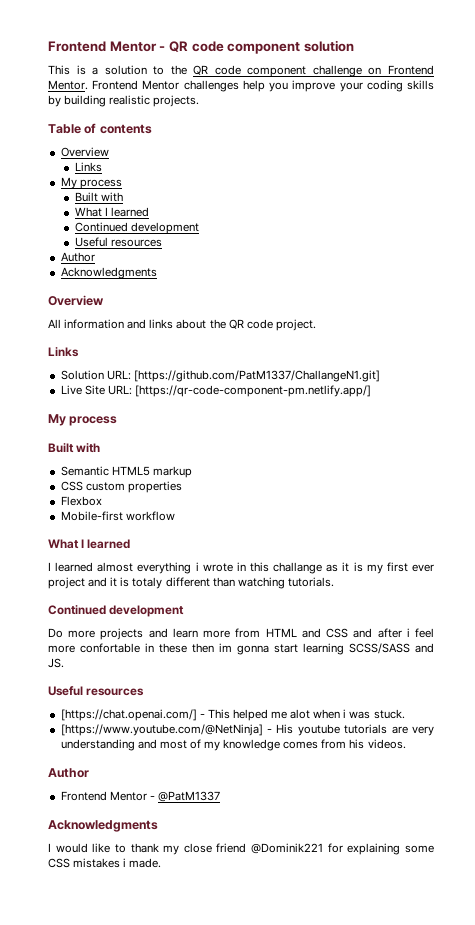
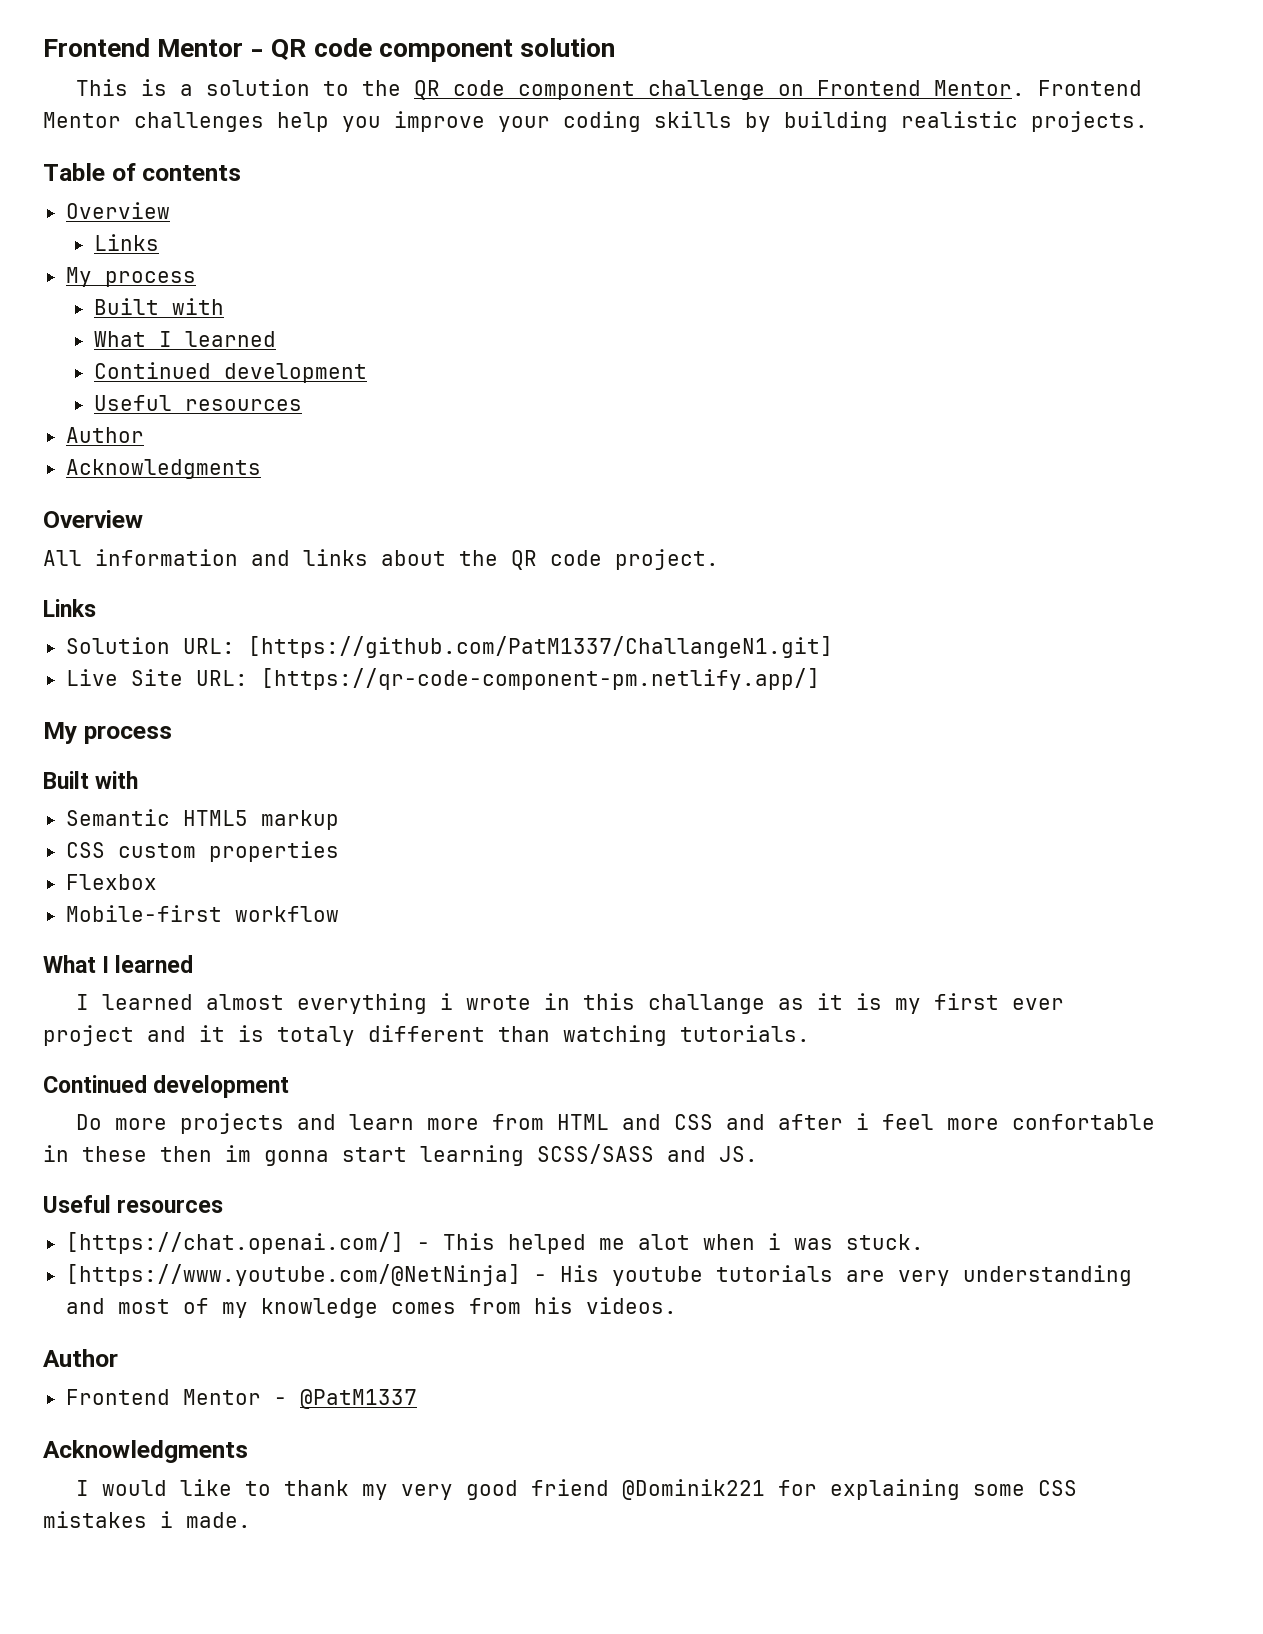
[183,843,212,853] close -> [400,1480,518,1500] very good

